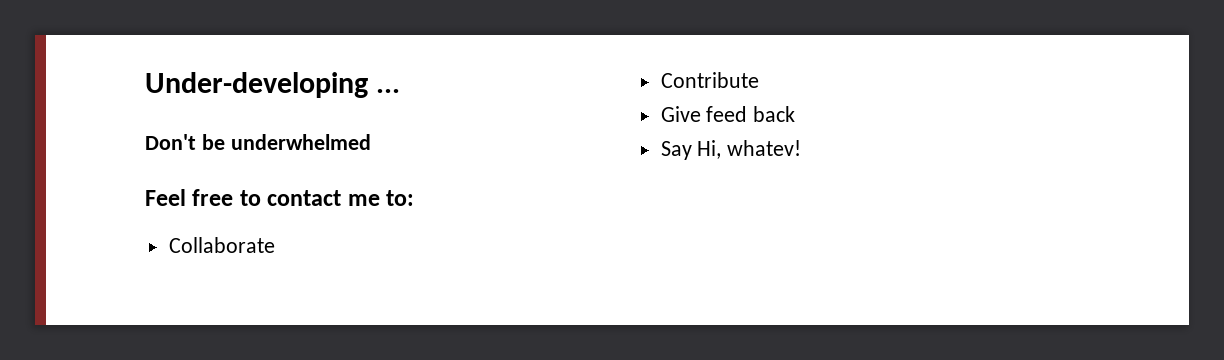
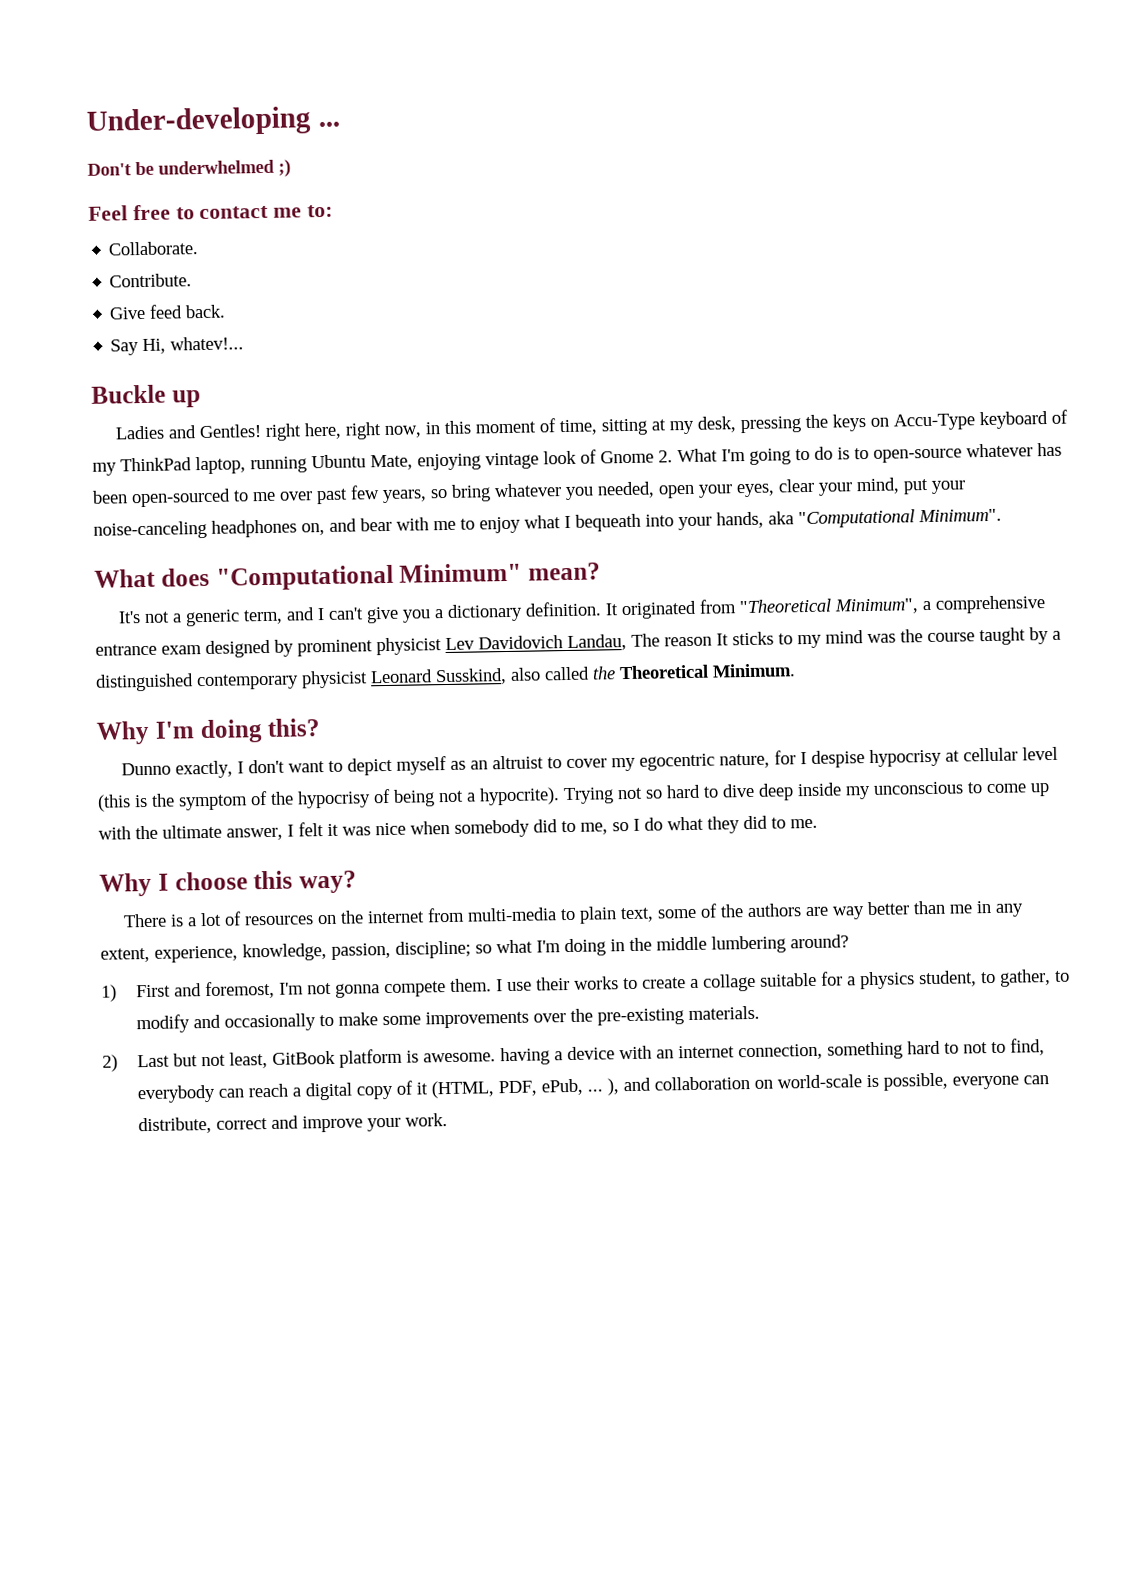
(371, 142) none -> [278,159,291,177] ;)
[168,237,275,253] [660,72,759,88] Collaborate // Contribute -> [108,241,199,256] [109,273,193,288] Collaborate. // Contribute.
[753,106,796,122] back -> [185,304,227,319] back.
[727,140,802,156] whatev! -> [170,336,245,351] [91,384,201,408] [115,409,1069,441] [92,442,1062,476] [92,477,966,508] [93,508,1002,540] [94,562,601,591] [118,595,1047,627] [95,627,1061,658] [95,663,796,692] [96,718,321,745] [121,746,1059,779] [97,781,1050,812] [98,815,818,841] [99,870,357,897] [123,900,1025,928] [100,934,849,963] [101,969,1071,1002] [136,1005,761,1034] [102,1038,1046,1072] [137,1072,1050,1104] [138,1113,449,1135] whatev!... // Buckle up // Ladies and Gentles! right here, right now, in this moment of time, sitting at my desk, pressing the keys on Accu-Type keyboard of my ThinkPad laptop, running Ubuntu Mate, enjoying vintage look of Gnome 2. What I'm going to do is to open-source whatever has been open-sourced to me over past few years, so bring whatever you needed, open your eyes, clear your mind, put your noise-canceling headphones on, and bear with me to enjoy what I bequeath into your hands, aka "Computational Minimum". // What does "Computational Minimum" mean? // It's not a generic term, and I can't give you a dictionary definition. It originated from "Theoretical Minimum", a comprehensive entrance exam designed by prominent physicist Lev Davidovich Landau, The reason It sticks to my mind was the course taught by a distinguished contemporary physicist Leonard Susskind, also called the Theoretical Minimum. // Why I'm doing this? // Dunno exactly, I don't want to depict myself as an altruist to cover my egocentric nature, for I despise hypocrisy at cellular level (this is the symptom of the hypocrisy of being not a hypocrite). Trying not so hard to dive deep inside my unconscious to come up with the ultimate answer, I felt it was nice when somebody did to me, so I do what they did to me. // Why I choose this way? // There is a lot of resources on the internet from multi-media to plain text, some of the authors are way better than me in any extent, experience, knowledge, passion, discipline; so what I'm doing in the middle lumbering around? // 1) First and foremost, I'm not gonna compete them. I use their works to create a collage suitable for a physics student, to gather, to modify and occasionally to make some improvements over the pre-existing materials. // 2) Last but not least, GitBook platform is awesome. having a device with an internet connection, something hard to not to find, everybody can reach a digital copy of it (HTML, PDF, ePub, ... ), and collaboration on world-scale is possible, everyone can distribute, correct and improve your work.

